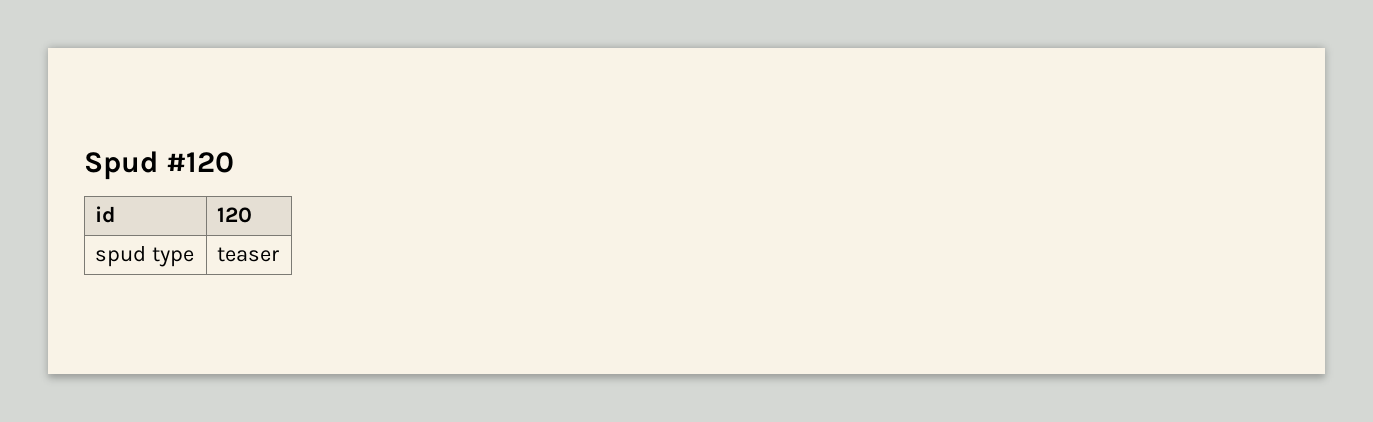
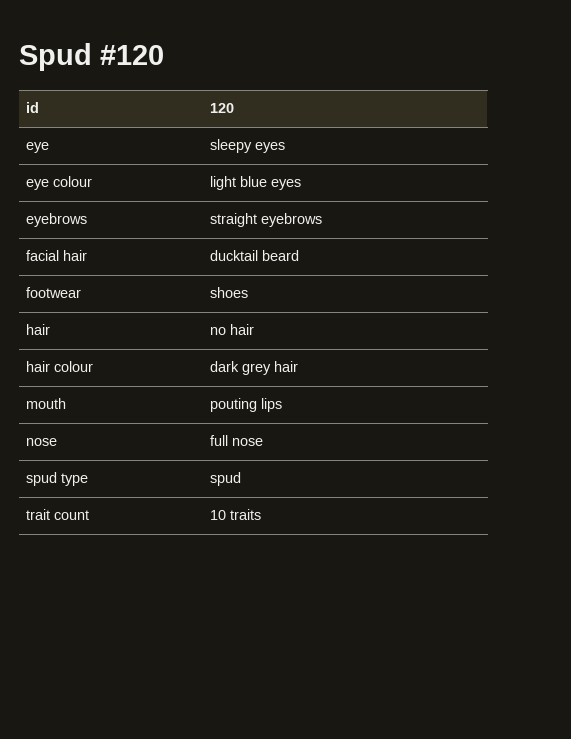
[94,246,194,267] [216,247,279,262] spud type | teaser -> [25,142,49,153] [209,139,285,153] [25,176,92,190] [209,176,301,190] [25,213,87,227] [209,213,322,227] [25,250,87,261] [209,250,299,261] [25,287,81,298] [209,287,248,298] [25,324,50,335] [209,324,254,335] [25,361,93,372] [209,361,298,375] [25,398,66,409] [209,398,282,412] [25,438,57,446] [209,435,263,446] [25,472,88,486] [209,472,241,486] [25,509,89,520] [209,509,261,520] eye | sleepy eyes // eye colour | light blue eyes // eyebrows | straight eyebrows // facial hair | ducktail beard // footwear | shoes // hair | no hair // hair colour | dark grey hair // mouth | pouting lips // nose | full nose // spud type | spud // trait count | 10 traits

